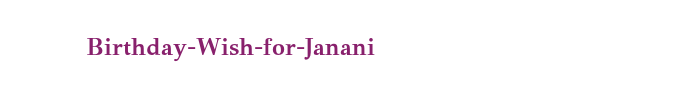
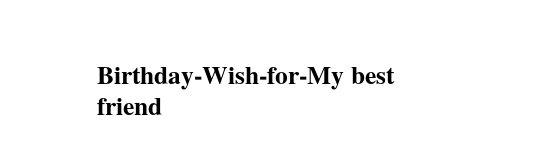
[86,38,375,62] Birthday-Wish-for-Janani -> [97,67,395,90] [97,98,162,115] Birthday-Wish-for-My best friend

